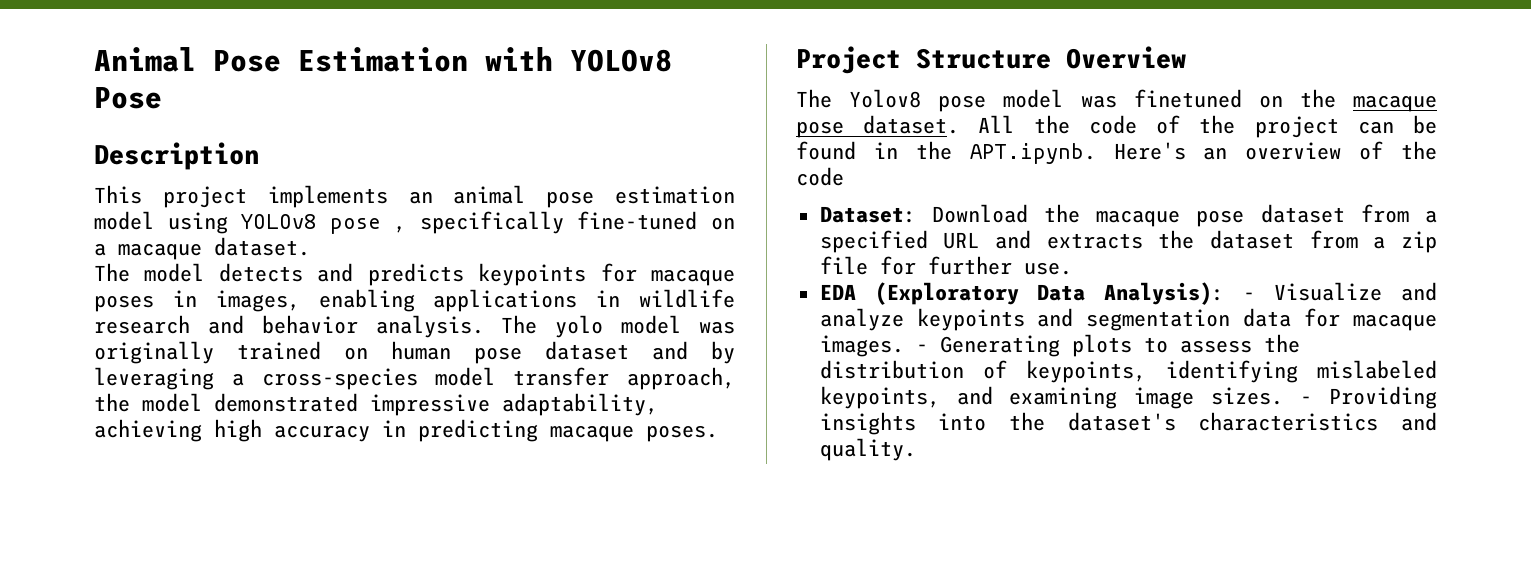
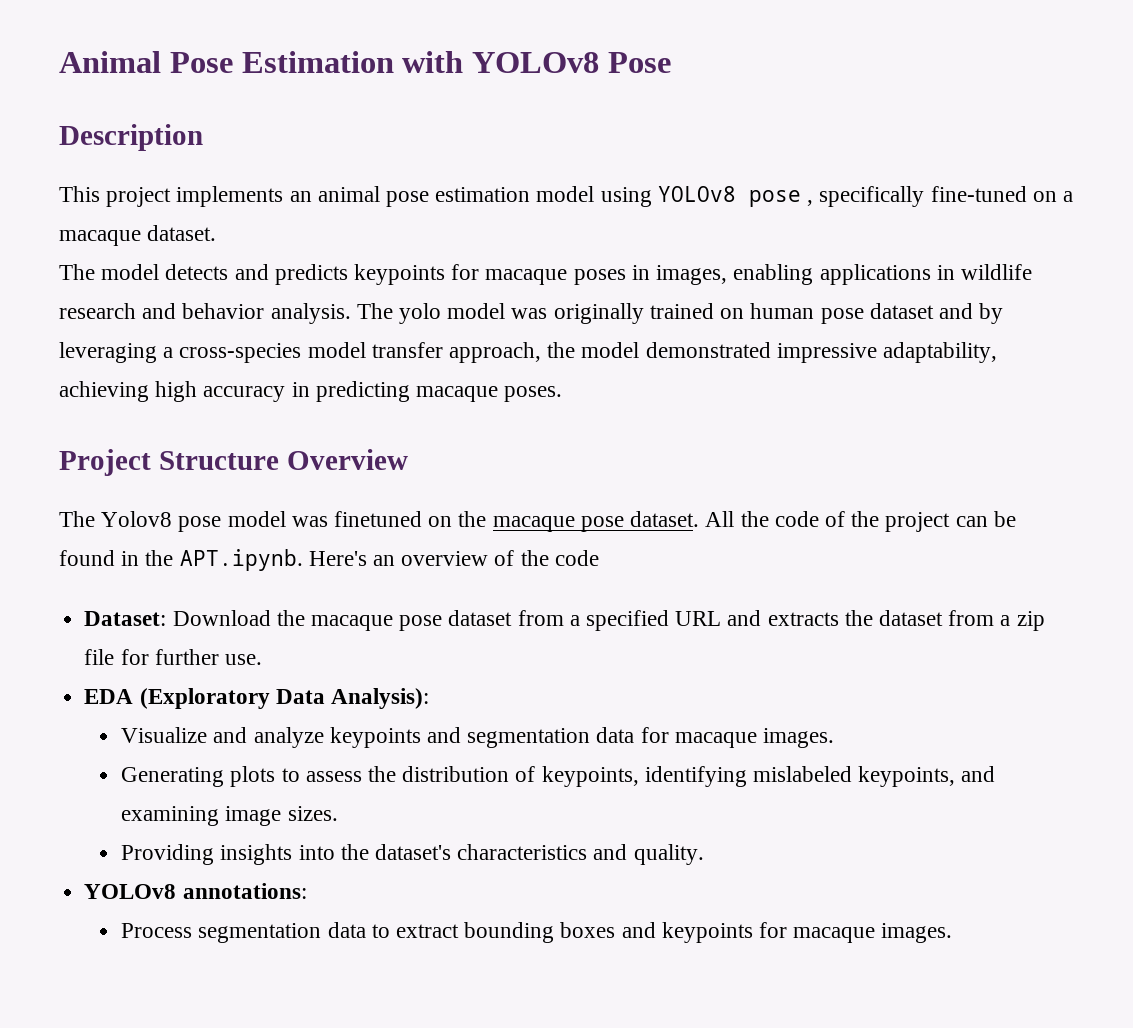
[1243,292,1256,300] - -> (429, 698) //
[915,344,928,352] - -> (835, 738) //
[1300,396,1313,404] - -> (338, 813) //
(916, 449) none -> [84,883,307,899] [121,922,953,943] // YOLOv8 annotations: // Process segmentation data to extract bounding boxes and keypoints for macaque images.

